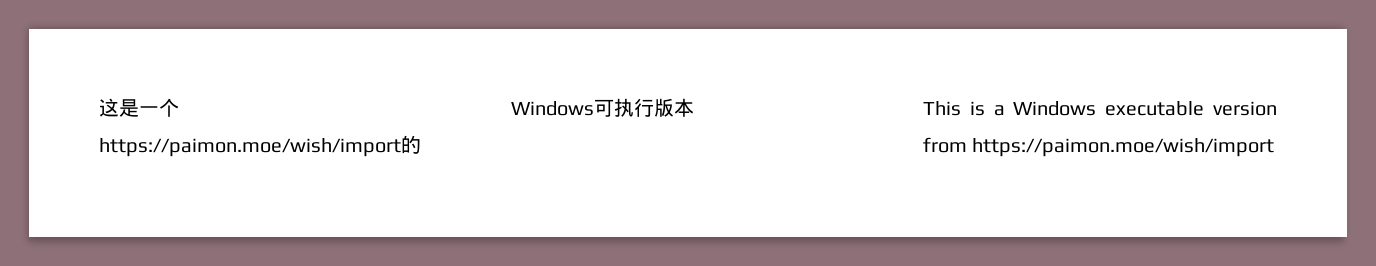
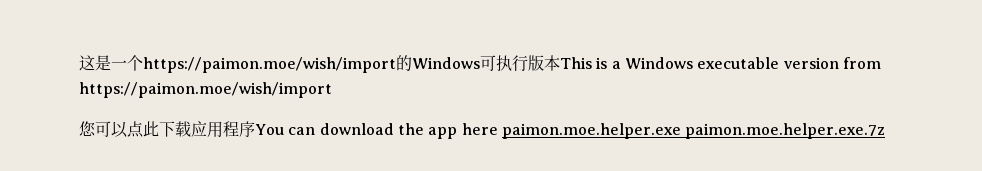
(694, 107) // -> (560, 63) none
(1275, 147) none -> [79,121,886,139] // 您可以点此下载应用程序You can download the app here paimon.moe.helper.exe paimon.moe.helper.exe.7z

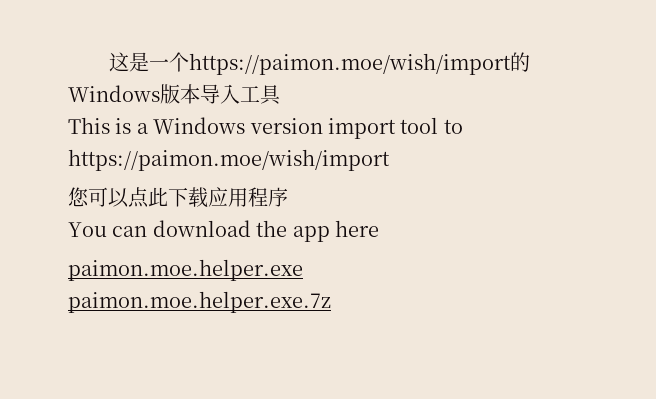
[479,55,560,72] 可执行版本 -> [160,84,281,105] 版本导入工具 //
[697,57,881,69] executable version from -> [249,117,463,139] version import tool to
(255, 129) none -> (288, 197) //
(498, 129) none -> (379, 228) //
(681, 131) none -> (303, 270) //

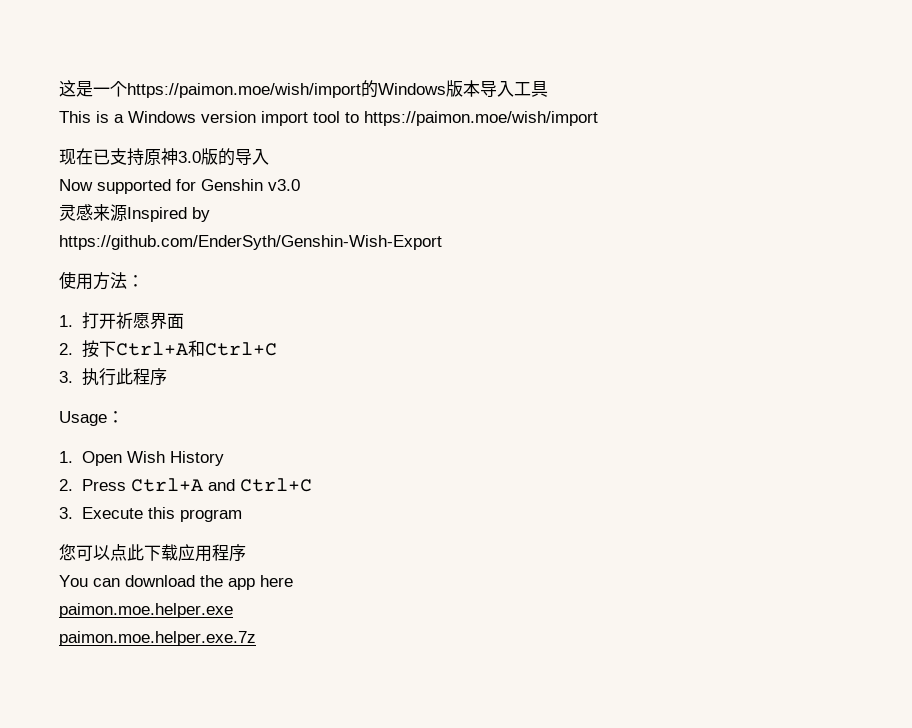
(390, 160) none -> [59,148,269,166] [59,179,300,194] [59,204,210,222] [59,235,442,250] [59,271,144,290] [59,312,185,329] [59,340,278,358] [59,368,168,386] [59,411,124,426] [59,451,225,466] [59,478,313,492] [59,507,243,522] // 现在已支持原神3.0版的导入 // Now supported for Genshin v3.0 // 灵感来源Inspired by // https://github.com/EnderSyth/Genshin-Wish-Export // 使用方法： // 1.打开祈愿界面 // 2.按下Ctrl+A和Ctrl+C // 3.执行此程序 // Usage： // 1. Open Wish History // 2. Press Ctrl+A and Ctrl+C // 3. Execute this program

